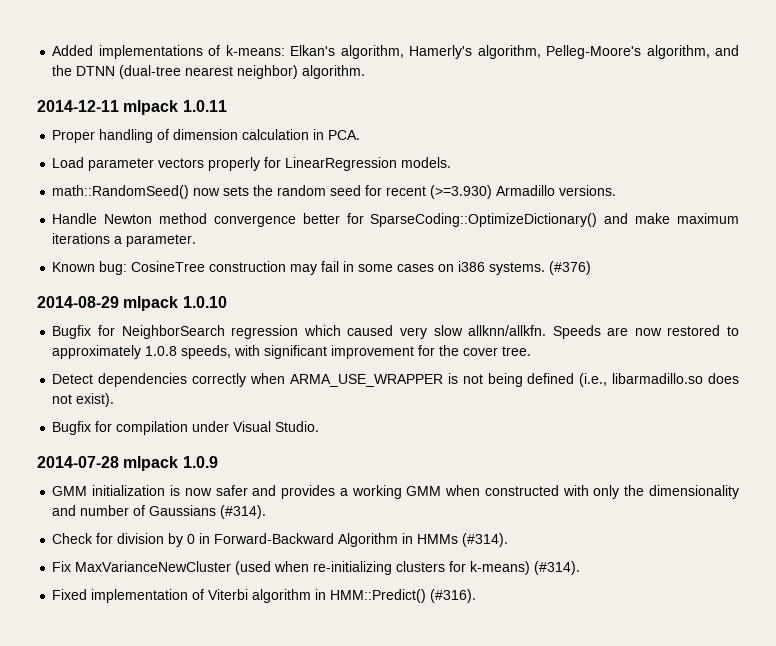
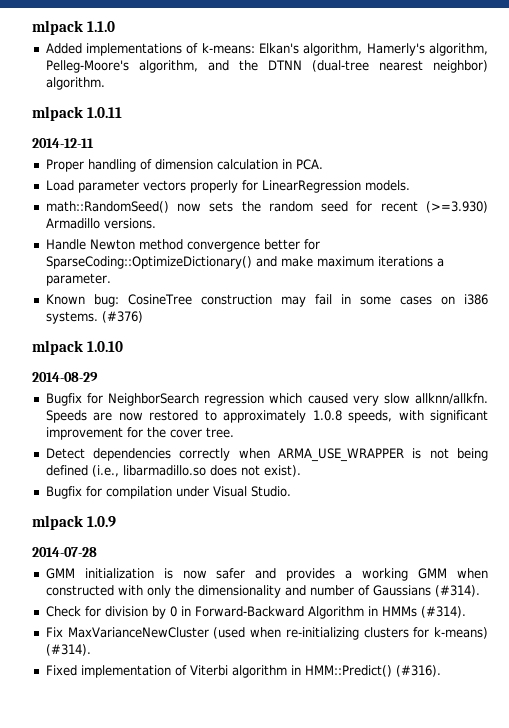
(52, 50) none -> [32,20,115,35] mlpack 1.1.0 //
[37,100,119,112] 2014-12-11 -> (105, 83) none
(227, 106) none -> [32,138,94,148] // 2014-12-11
[37,296,119,308] 2014-08-29 -> (143, 317) none
(227, 302) none -> [32,372,98,382] // 2014-08-29
[37,456,119,468] 2014-07-28 -> (291, 491) none
(218, 462) none -> [32,547,97,557] // 2014-07-28

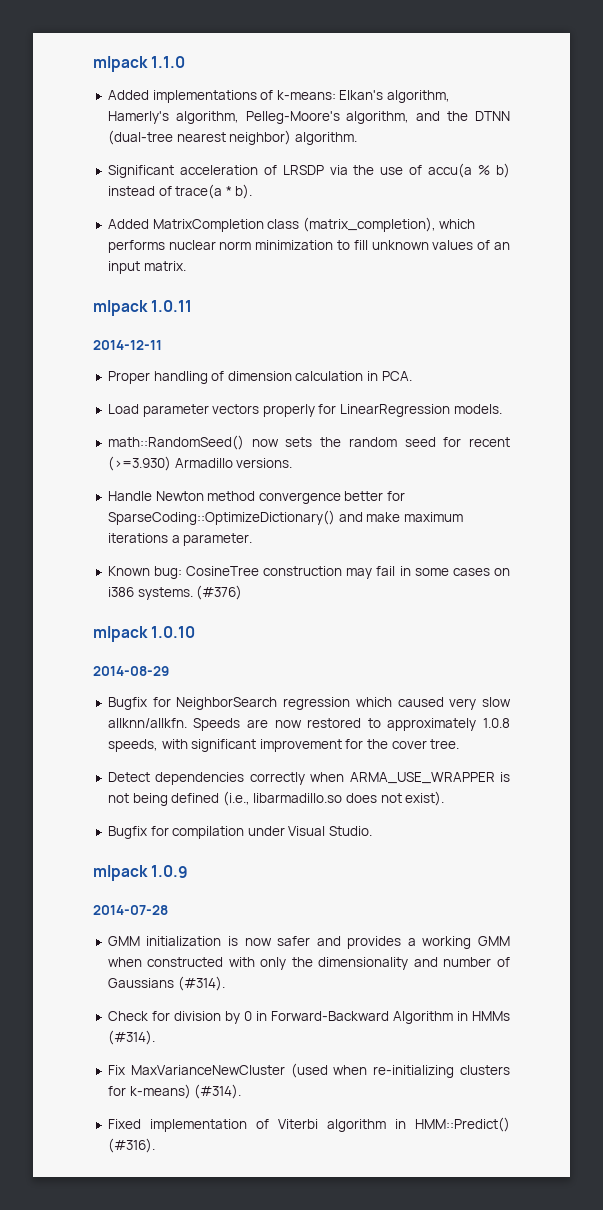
(105, 83) none -> [107,163,511,178] [107,184,253,199] [107,217,476,232] [107,240,510,253] [107,261,186,274] // Significant acceleration of LRSDP via the use of accu(a % b) instead of trace(a * b). // Added MatrixCompletion class (matrix_completion), which performs nuclear norm minimization to fill unknown values of an input matrix.

